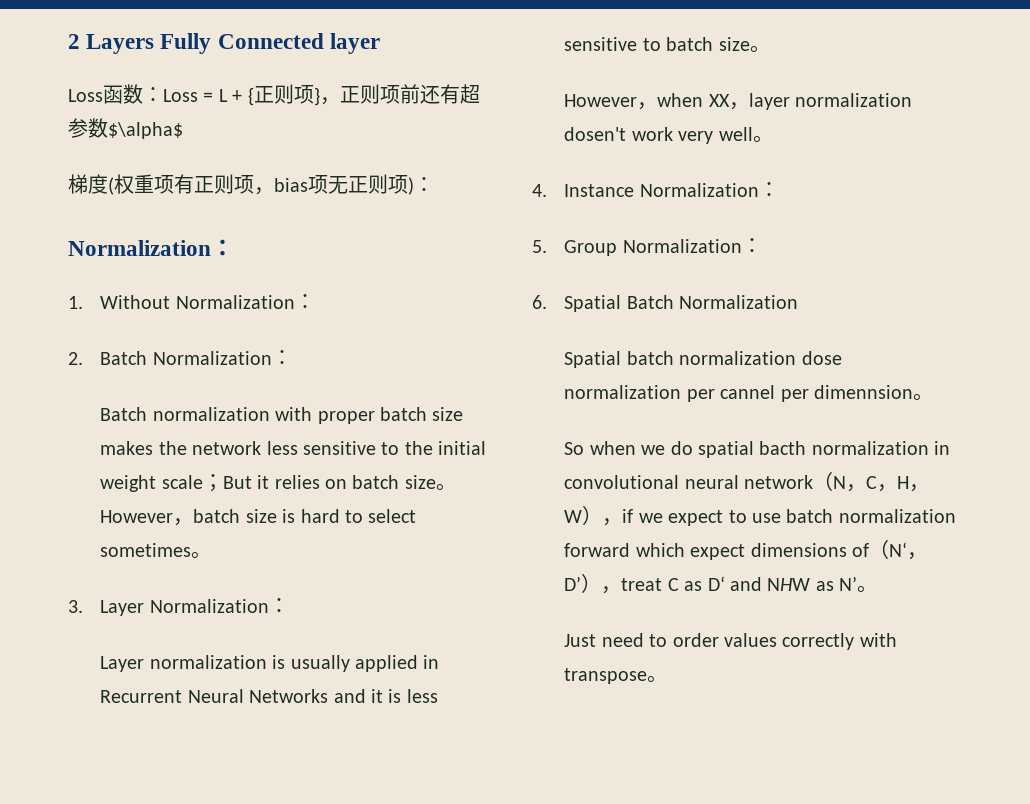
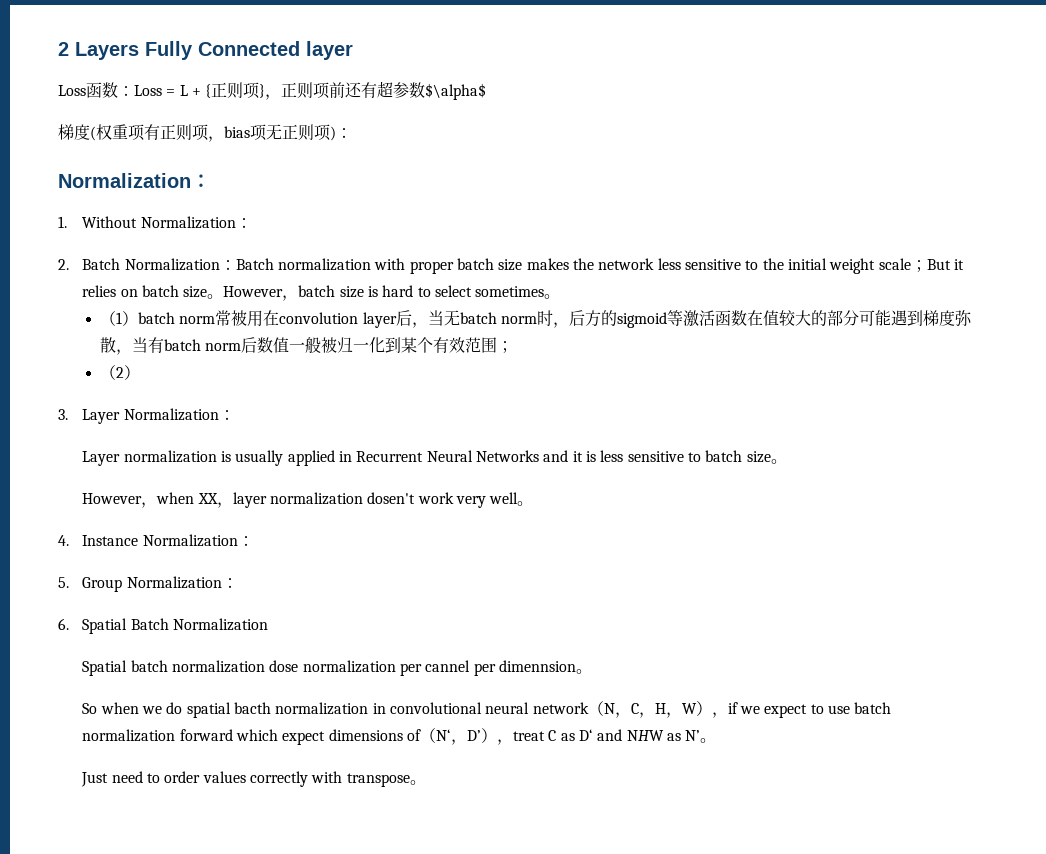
(292, 357) // -> (236, 265) none
(212, 555) none -> [99,310,972,328] [99,337,514,355] [99,365,140,380] // （1）batch norm常被用在convolution layer后，当无batch norm时，后方的sigmoid等激活函数在值较大的部分可能遇到梯度弥散，当有batch norm后数值一般被归一化到某个有效范围； // （2）

